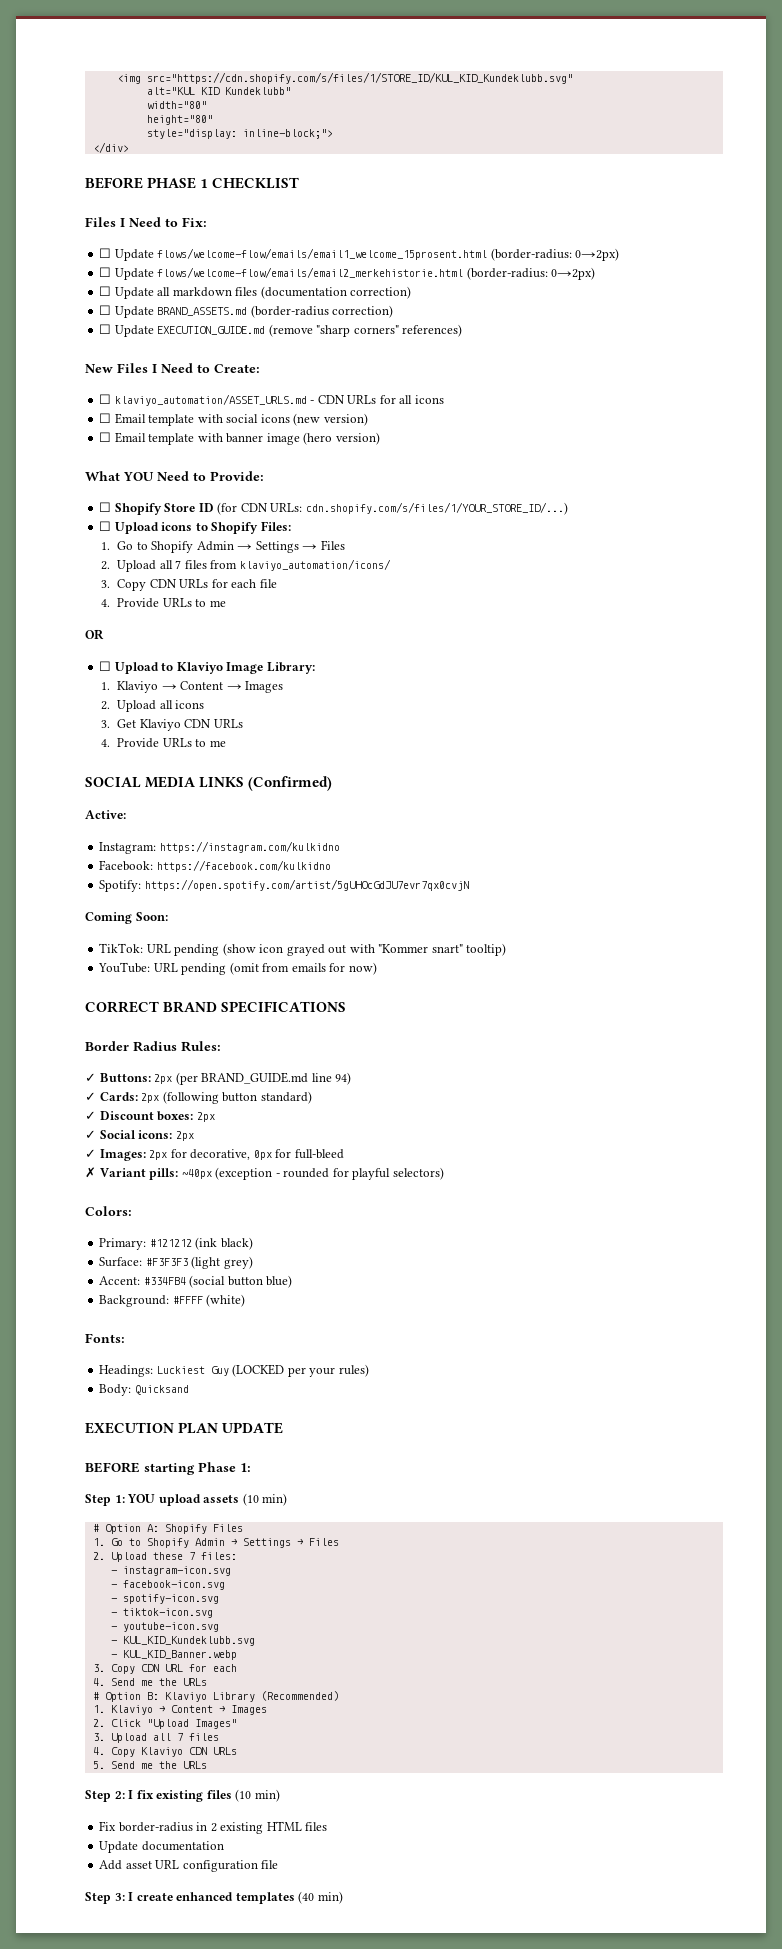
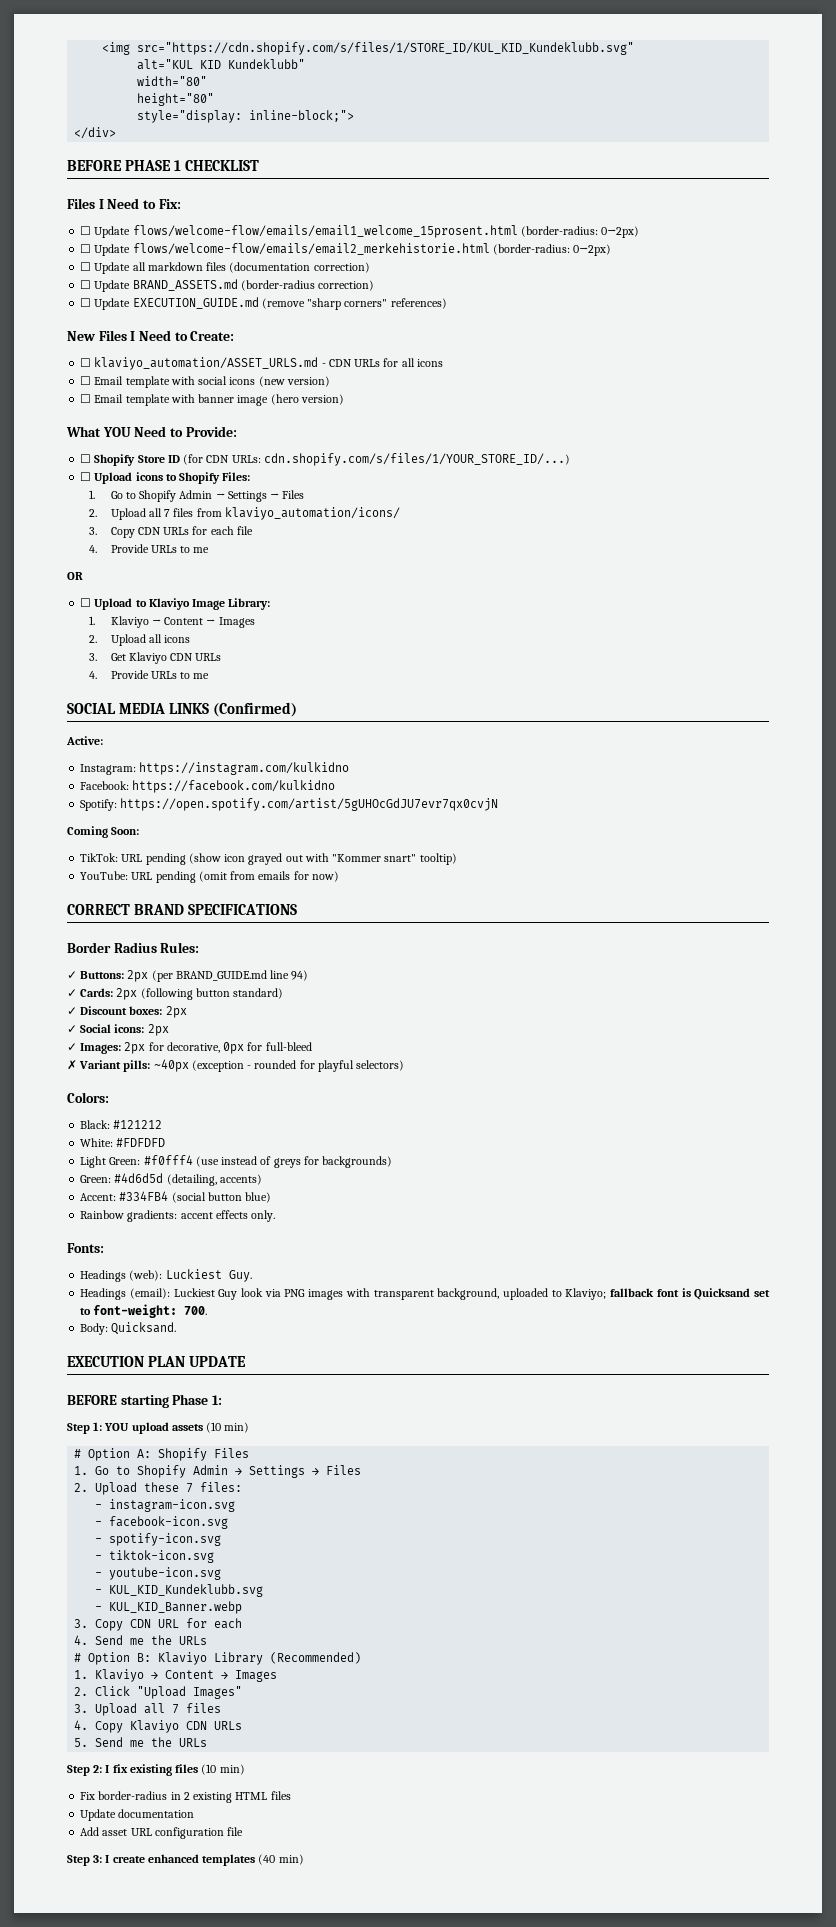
[99,1238,147,1250] Primary: -> [80,1120,111,1129] Black:
[195,1237,253,1250] [99,1256,253,1269] (ink black) // Surface: #F3F3F3 (light grey) -> [80,1138,166,1147] [80,1155,393,1168] [80,1173,262,1186] // White: #FDFDFD // Light Green: #f0fff4 (use instead of greys for backgrounds) // Green: #4d6d5d (detailing, accents)
[99,1294,246,1307] [85,1333,125,1343] [99,1364,369,1377] Background: #FFFF (white) // Fonts: // Headings: Luckiest Guy (LOCKED per your rules) -> [80,1210,276,1222] [67,1243,104,1253] [80,1269,252,1282] [80,1288,770,1300] [80,1304,208,1318] Rainbow gradients: accent effects only. // Fonts: // Headings (web): Luckiest Guy. // Headings (email): Luckiest Guy look via PNG images with transparent background, uploaded to Klaviyo; fallback font is Quicksand set to font-weight: 700.
[134,1385,189,1395] Quicksand -> [111,1322,177,1335] Quicksand.

